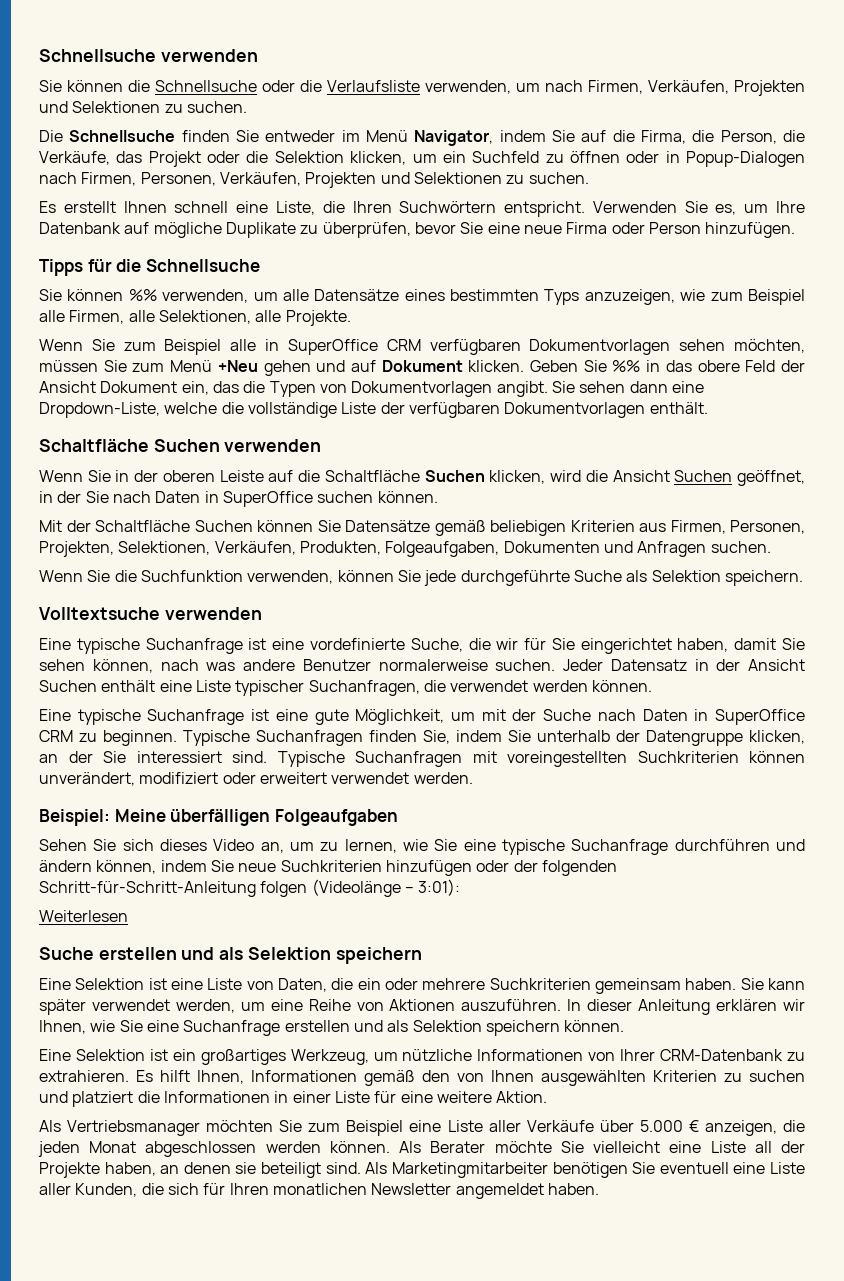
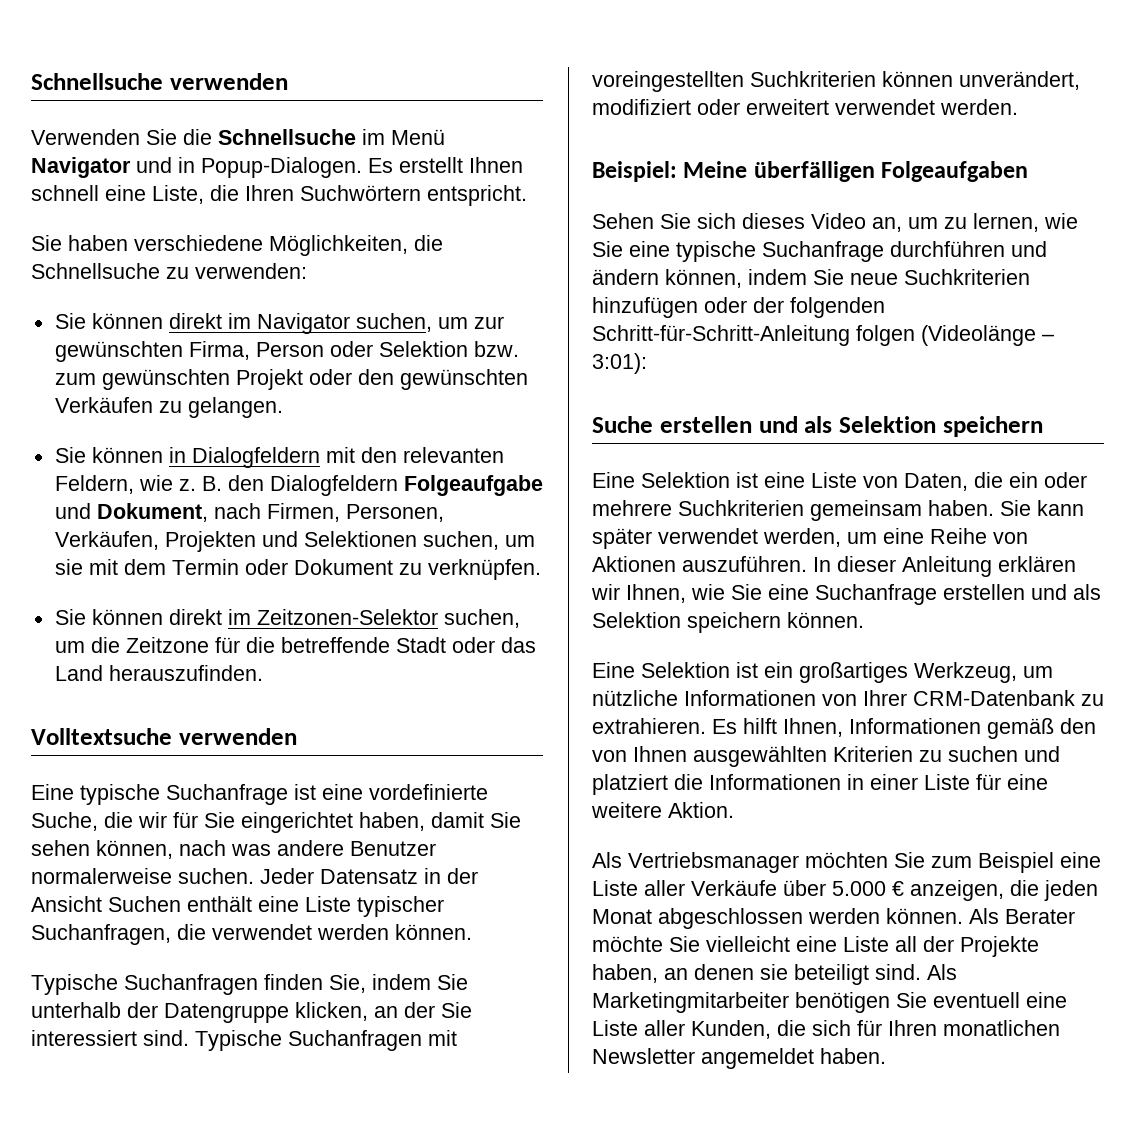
[39,80,805,96] [39,101,247,113] [39,130,806,146] [39,151,805,167] [39,172,589,188] Sie können die Schnellsuche oder die Verlaufsliste verwenden, um nach Firmen, Verkäufen, Projekten und Selektionen zu suchen. // Die Schnellsuche finden Sie entweder im Menü Navigator, indem Sie auf die Firma, die Person, die Verkäufe, das Projekt oder die Selektion klicken, um ein Suchfeld zu öffnen oder in Popup-Dialogen nach Firmen, Personen, Verkäufen, Projekten und Selektionen zu suchen. // -> [31,129,445,145] [31,157,362,178] Verwenden Sie die Schnellsuche im Menü Navigator und in Popup-Dialogen.
[592,201,806,215] [39,222,796,238] [39,259,260,276] [39,289,805,305] [39,310,351,326] [39,339,805,355] [39,360,806,376] [39,381,704,397] [39,402,708,418] [39,439,322,452] [39,470,806,486] [39,491,438,507] [39,520,805,536] [39,541,771,557] [39,570,803,586] Verwenden Sie es, um Ihre Datenbank auf mögliche Duplikate zu überprüfen, bevor Sie eine neue Firma oder Person hinzufügen. // Tipps für die Schnellsuche // Sie können %% verwenden, um alle Datensätze eines bestimmten Typs anzuzeigen, wie zum Beispiel alle Firmen, alle Selektionen, alle Projekte. // Wenn Sie zum Beispiel alle in SuperOffice CRM verfügbaren Dokumentvorlagen sehen möchten, müssen Sie zum Menü +Neu gehen und auf Dokument klicken. Geben Sie %% in das obere Feld der Ansicht Dokument ein, das die Typen von Dokumentvorlagen angibt. Sie sehen dann eine Dropdown-Liste, welche die vollständige Liste der verfügbaren Dokumentvorlagen enthält. // Schaltfläche Suchen verwenden // Wenn Sie in der oberen Leiste auf die Schaltfläche Suchen klicken, wird die Ansicht Suchen geöffnet, in der Sie nach Daten in SuperOffice suchen können. // Mit der Schaltfläche Suchen können Sie Datensätze gemäß beliebigen Kriterien aus Firmen, Personen, Projekten, Selektionen, Verkäufen, Produkten, Folgeaufgaben, Dokumenten und Anfragen suchen. // Wenn Sie die Suchfunktion verwenden, können Sie jede durchgeführte Suche als Selektion speichern. -> [31,235,443,256] [31,263,307,279] [54,313,504,334] [54,341,519,362] [54,369,528,390] [54,397,283,418] [54,447,504,468] [54,475,543,496] [54,503,444,522] [54,531,535,552] [54,559,541,580] [54,609,520,628] [54,637,536,653] [54,665,263,681] // Sie haben verschiedene Möglichkeiten, die Schnellsuche zu verwenden: // Sie können direkt im Navigator suchen, um zur gewünschten Firma, Person oder Selektion bzw. zum gewünschten Projekt oder den gewünschten Verkäufen zu gelangen. // Sie können in Dialogfeldern mit den relevanten Feldern, wie z. B. den Dialogfeldern Folgeaufgabe und Dokument, nach Firmen, Personen, Verkäufen, Projekten und Selektionen suchen, um sie mit dem Termin oder Dokument zu verknüpfen. // Sie können direkt im Zeitzonen-Selektor suchen, um die Zeitzone für die betreffende Stadt oder das Land herauszufinden.
[39,709,805,725] [39,730,177,746] Eine typische Suchanfrage ist eine gute Möglichkeit, um mit der Suche nach Daten in SuperOffice CRM zu beginnen. -> (472, 932) none
[39,910,128,922] // Weiterlesen -> (647, 363) none

